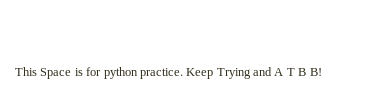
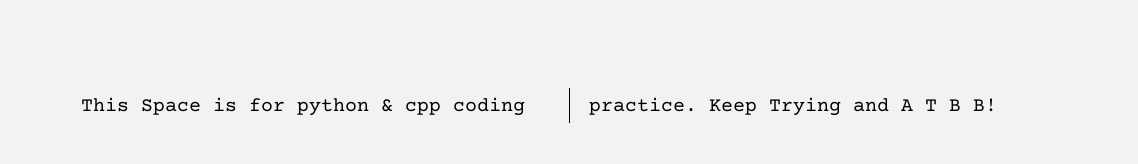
(138, 73) none -> [381,97,525,116] & cpp coding

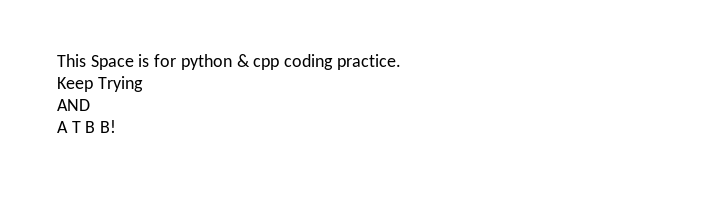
(697, 106) none -> (401, 62) //
[853,98,889,112] and -> [57,99,90,111] // AND //

